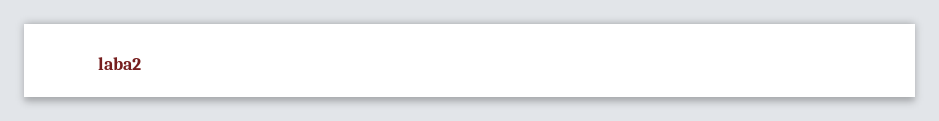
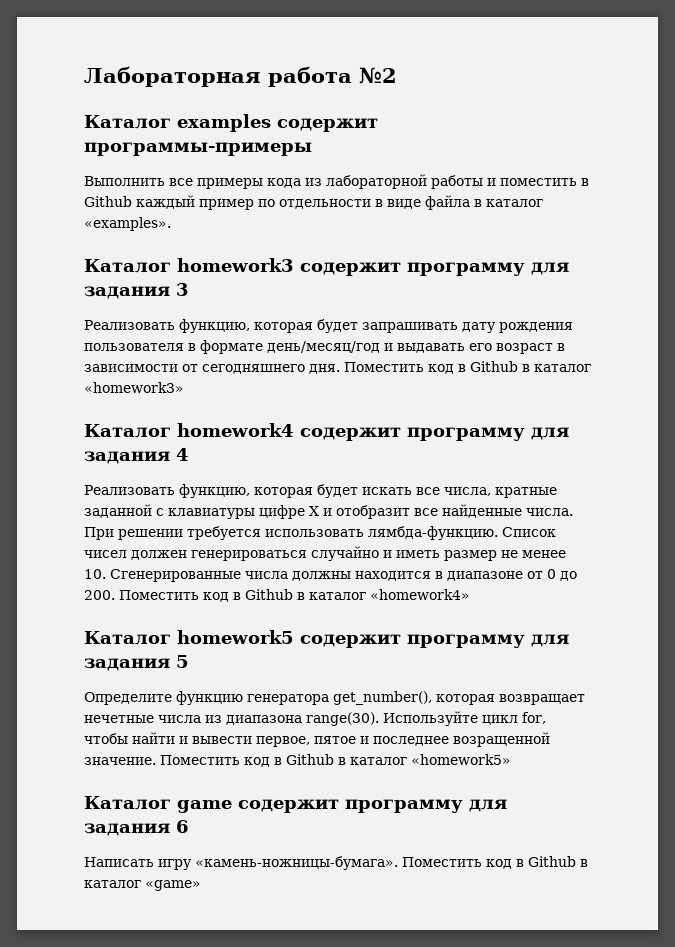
[98,57,141,70] laba2 -> [84,66,397,87] [84,114,378,132] [84,142,312,156] [84,174,589,189] [84,195,543,210] [84,217,171,231] [84,258,569,276] [84,283,189,299] [84,319,573,333] [84,340,565,354] [84,361,591,374] [84,382,184,393] [84,423,569,441] [84,448,189,464] [84,484,557,498] [84,504,573,519] [84,526,556,540] [84,546,566,561] [84,569,577,582] [84,589,470,602] [84,630,569,648] [84,655,189,671] [84,691,585,705] [84,711,546,726] [84,732,550,747] [84,754,511,767] [84,796,507,813] [84,820,189,836] [84,856,588,870] [84,880,201,891] Лабораторная работа №2 // Каталог examples содержит программы-примеры // Выполнить все примеры кода из лабораторной работы и поместить в Github каждый пример по отдельности в виде файла в каталог «examples». // Каталог homework3 содержит программу для задания 3 // Реализовать функцию, которая будет запрашивать дату рождения пользователя в формате день/месяц/год и выдавать его возраст в зависимости от сегодняшнего дня. Поместить код в Github в каталог «homework3» // Каталог homework4 содержит программу для задания 4 // Реализовать функцию, которая будет искать все числа, кратные заданной с клавиатуры цифре X и отобразит все найденные числа. При решении требуется использовать лямбда-функцию. Список чисел должен генерироваться случайно и иметь размер не менее 10. Сгенерированные числа должны находится в диапазоне от 0 до 200. Поместить код в Github в каталог «homework4» // Каталог homework5 содержит программу для задания 5 // Определите функцию генератора get_number(), которая возвращает нечетные числа из диапазона range(30). Используйте цикл for, чтобы найти и вывести первое, пятое и последнее возращенной значение. Поместить код в Github в каталог «homework5» // Каталог game содержит программу для задания 6 // Написать игру «камень-ножницы-бумага». Поместить код в Github в каталог «game»

